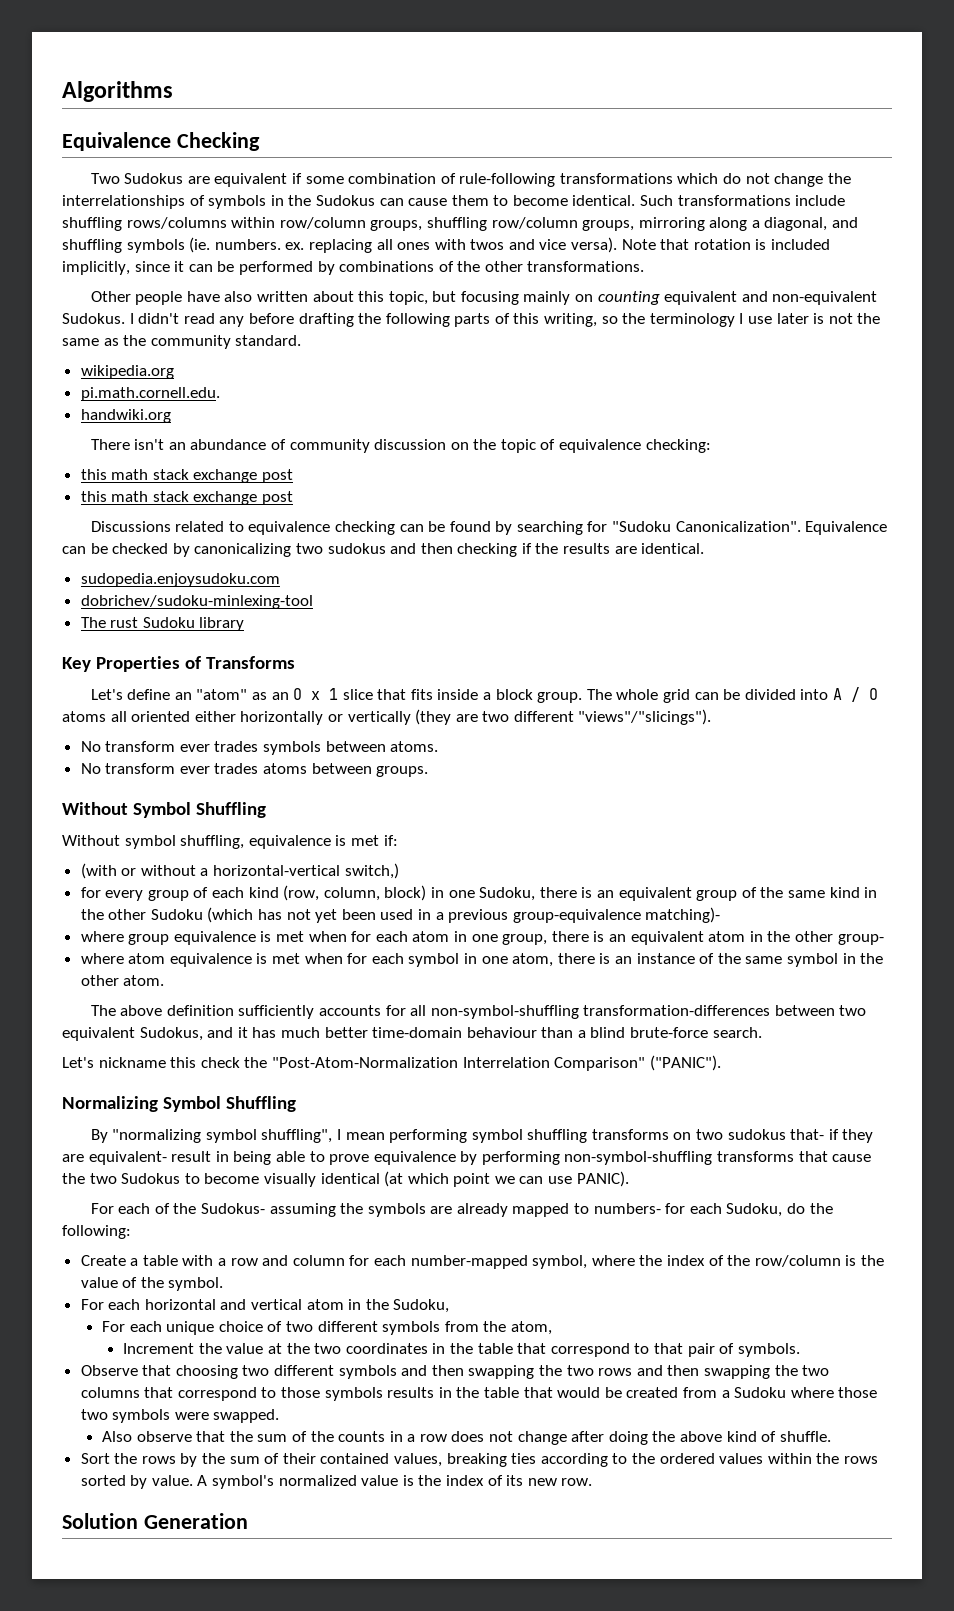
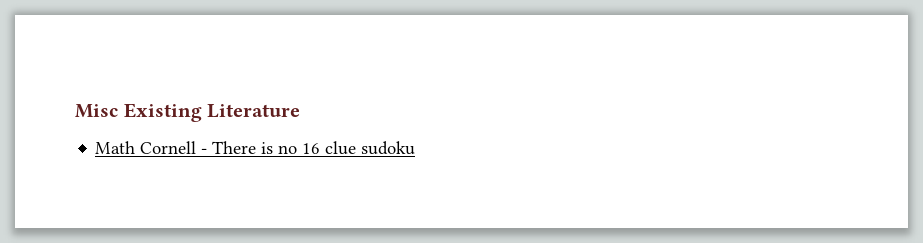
[62,81,173,102] [62,132,260,151] [90,173,851,187] [62,195,846,209] [62,217,859,231] [62,237,831,253] [62,261,645,275] [90,291,878,305] [62,313,881,327] [62,335,302,349] [80,365,174,379] [80,387,220,401] [80,409,171,423] [90,439,711,453] [80,469,294,483] [80,491,294,505] [90,521,888,535] [62,543,705,557] [80,573,280,587] [80,595,313,609] [80,617,245,631] [62,656,296,672] [90,687,878,703] [62,709,712,725] [80,741,439,755] [80,763,429,777] [62,802,267,818] [62,835,398,849] [80,863,399,879] [80,885,878,901] [80,907,721,923] [80,931,884,945] [80,953,884,967] [80,975,165,986] [90,1005,867,1019] [62,1027,762,1041] [62,1055,721,1071] [62,1096,297,1112] [90,1129,874,1143] [62,1151,872,1165] [62,1171,629,1187] [90,1203,833,1217] [62,1225,131,1239] [80,1255,884,1269] [80,1277,224,1291] [80,1299,450,1313] [101,1321,552,1335] [123,1343,800,1357] [80,1365,830,1379] [80,1387,878,1401] [80,1409,280,1423] [101,1431,831,1445] [80,1453,878,1467] [80,1475,593,1489] [62,1513,248,1529] Algorithms // Equivalence Checking // Two Sudokus are equivalent if some combination of rule-following transformations which do not change the interrelationships of symbols in the Sudokus can cause them to become identical. Such transformations include shuffling rows/columns within row/column groups, shuffling row/column groups, mirroring along a diagonal, and shuffling symbols (ie. numbers. ex. replacing all ones with twos and vice versa). Note that rotation is included implicitly, since it can be performed by combinations of the other transformations. // Other people have also written about this topic, but focusing mainly on counting equivalent and non-equivalent Sudokus. I didn't read any before drafting the following parts of this writing, so the terminology I use later is not the same as the community standard. // wikipedia.org // pi.math.cornell.edu. // handwiki.org // There isn't an abundance of community discussion on the topic of equivalence checking: // this math stack exchange post // this math stack exchange post // Discussions related to equivalence checking can be found by searching for "Sudoku Canonicalization". Equivalence can be checked by canonicalizing two sudokus and then checking if the results are identical. // sudopedia.enjoysudoku.com // dobrichev/sudoku-minlexing-tool // The rust Sudoku library // Key Properties of Transforms // Let's define an "atom" as an O x 1 slice that fits inside a block group. The whole grid can be divided into A / O atoms all oriented either horizontally or vertically (they are two different "views"/"slicings"). // No transform ever trades symbols between atoms. // No transform ever trades atoms between groups. // Without Symbol Shuffling // Without symbol shuffling, equivalence is met if: // (with or without a horizontal-vertical switch,) // for every group of each kind (row, column, block) in one Sudoku, there is an equivalent group of the same kind in the other Sudoku (which has not yet been used in a previous group-equivalence matching)- // where group equivalence is met when for each atom in one group, there is an equivalent atom in the other group- // where atom equivalence is met when for each symbol in one atom, there is an instance of the same symbol in the other atom. // The above definition sufficiently accounts for all non-symbol-shuffling transformation-differences between two equivalent Sudokus, and it has much better time-domain behaviour than a blind brute-force search. // Let's nickname this check the "Post-Atom-Normalization Interrelation Comparison" ("PANIC"). // Normalizing Symbol Shuffling // By "normalizing symbol shuffling", I mean performing symbol shuffling transforms on two sudokus that- if they are equivalent- result in being able to prove equivalence by performing non-symbol-shuffling transforms that cause the two Sudokus to become visually identical (at which point we can use PANIC). // For each of the Sudokus- assuming the symbols are already mapped to numbers- for each Sudoku, do the following: // Create a table with a row and column for each number-mapped symbol, where the index of the row/column is the value of the symbol. // For each horizontal and vertical atom in the Sudoku, // For each unique choice of two different symbols from the atom, // Increment the value at the two coordinates in the table that correspond to that pair of symbols. // Observe that choosing two different symbols and then swapping the two rows and then swapping the two columns that correspond to those symbols results in the table that would be created from a Sudoku where those two symbols were swapped. // Also observe that the sum of the counts in a row does not change after doing the above kind of shuffle. // Sort the rows by the sum of their contained values, breaking ties according to the ordered values within the rows sorted by value. A symbol's normalized value is the index of its new row. // Solution Generation -> [75,103,301,122] [95,141,416,155] Misc Existing Literature // Math Cornell - There is no 16 clue sudoku

